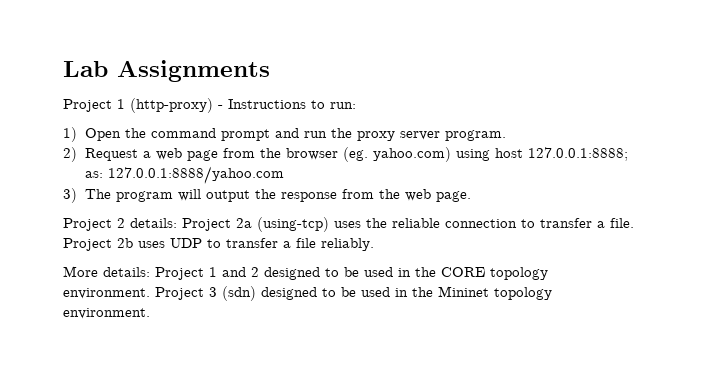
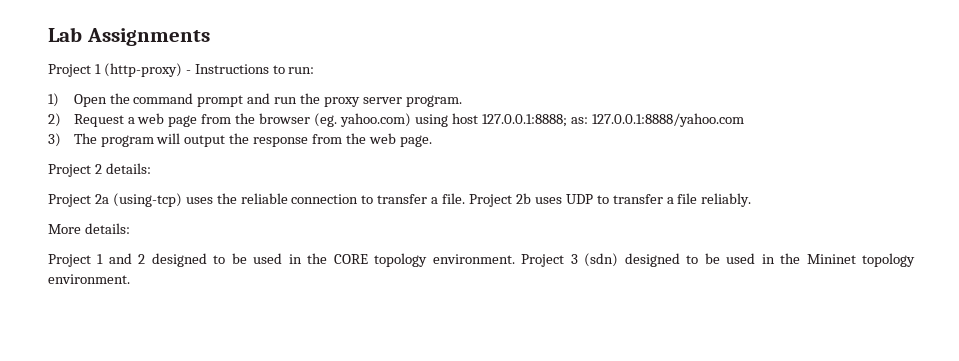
(177, 223) none -> (151, 168) //
(150, 272) none -> (130, 228) //

